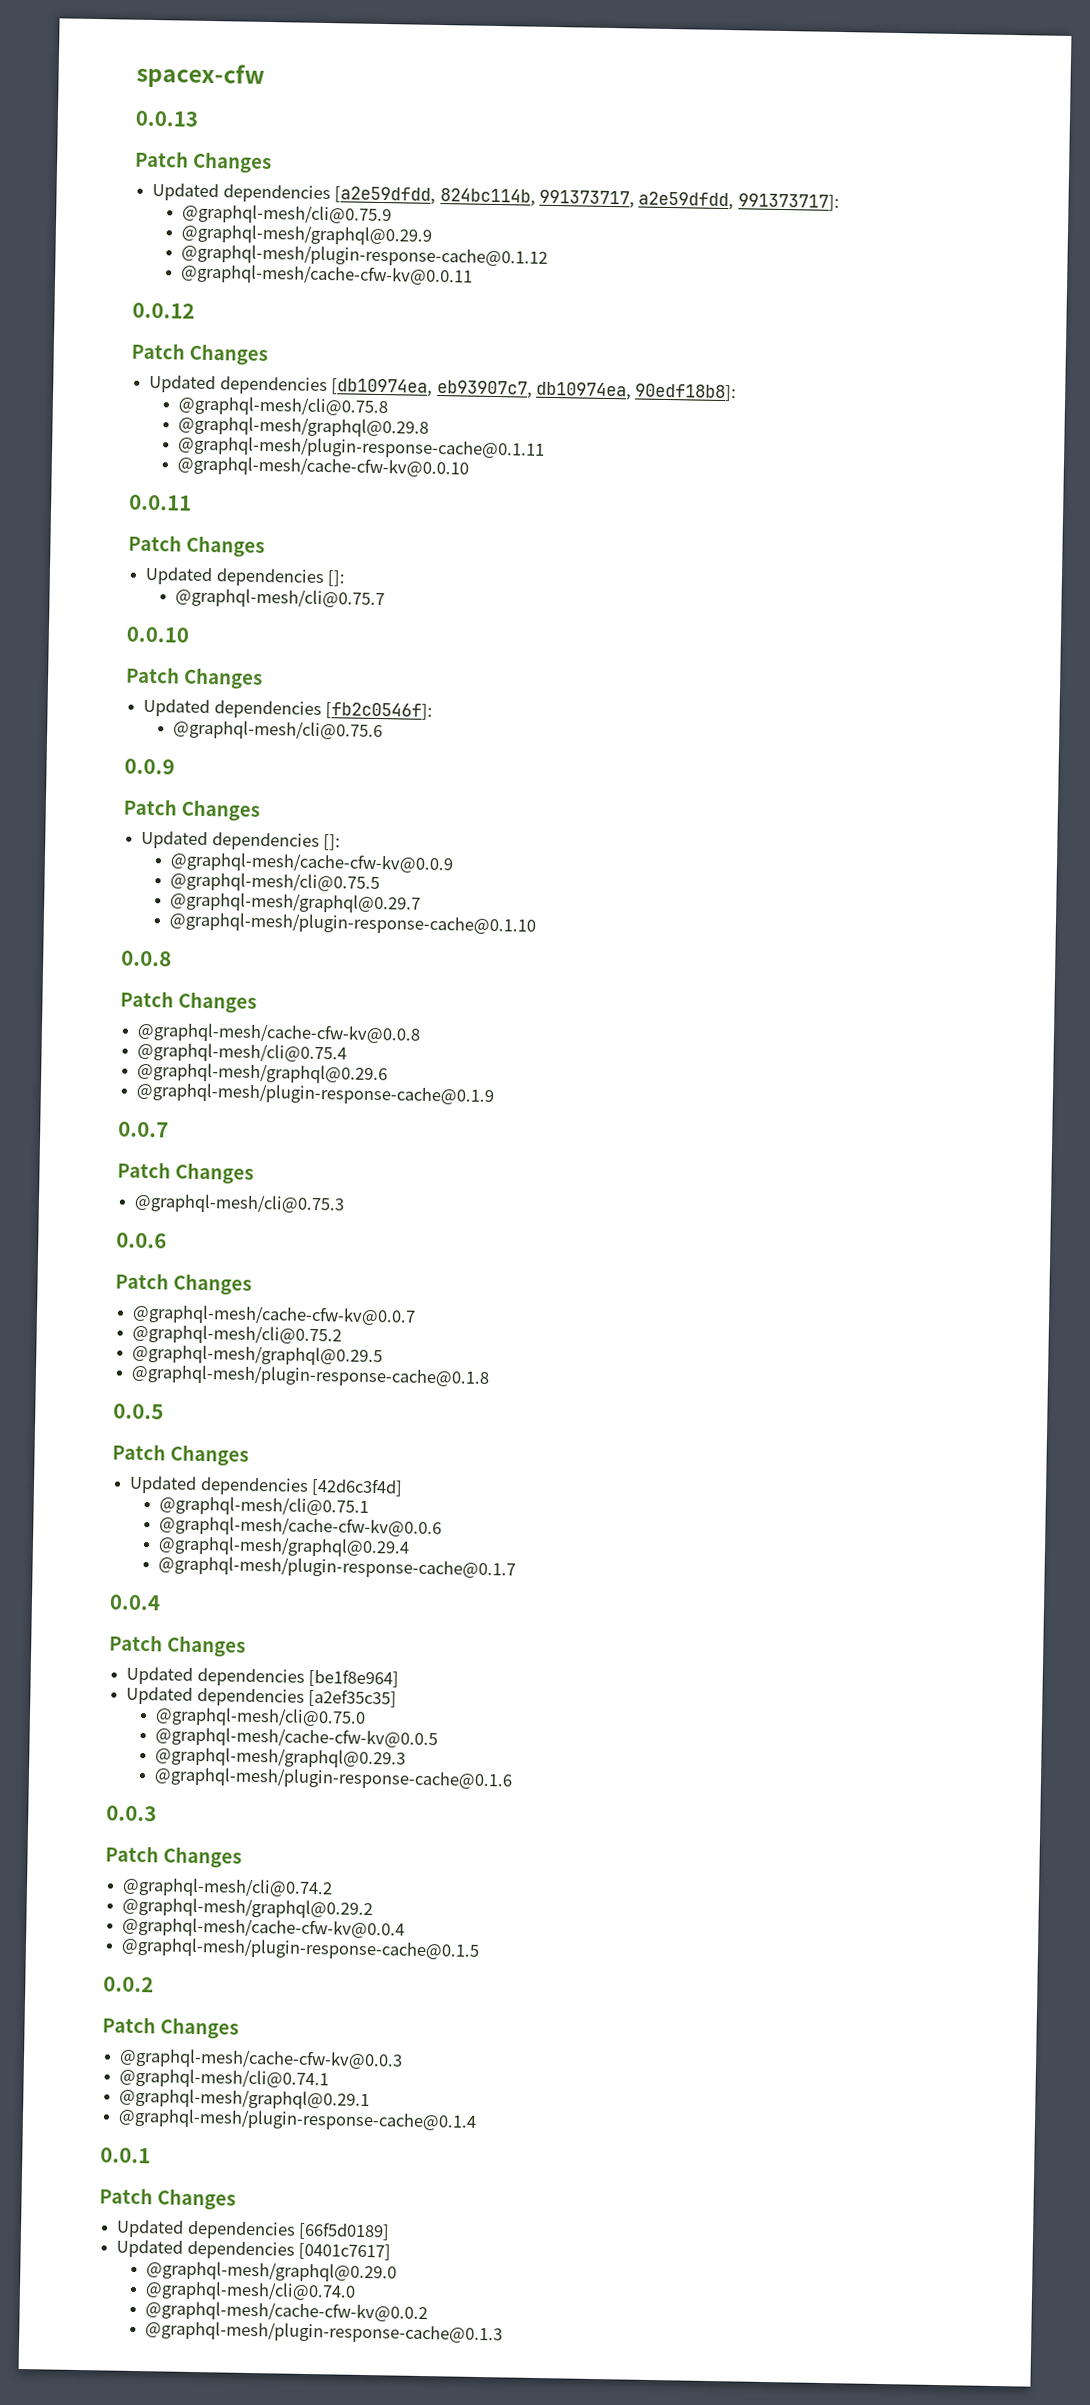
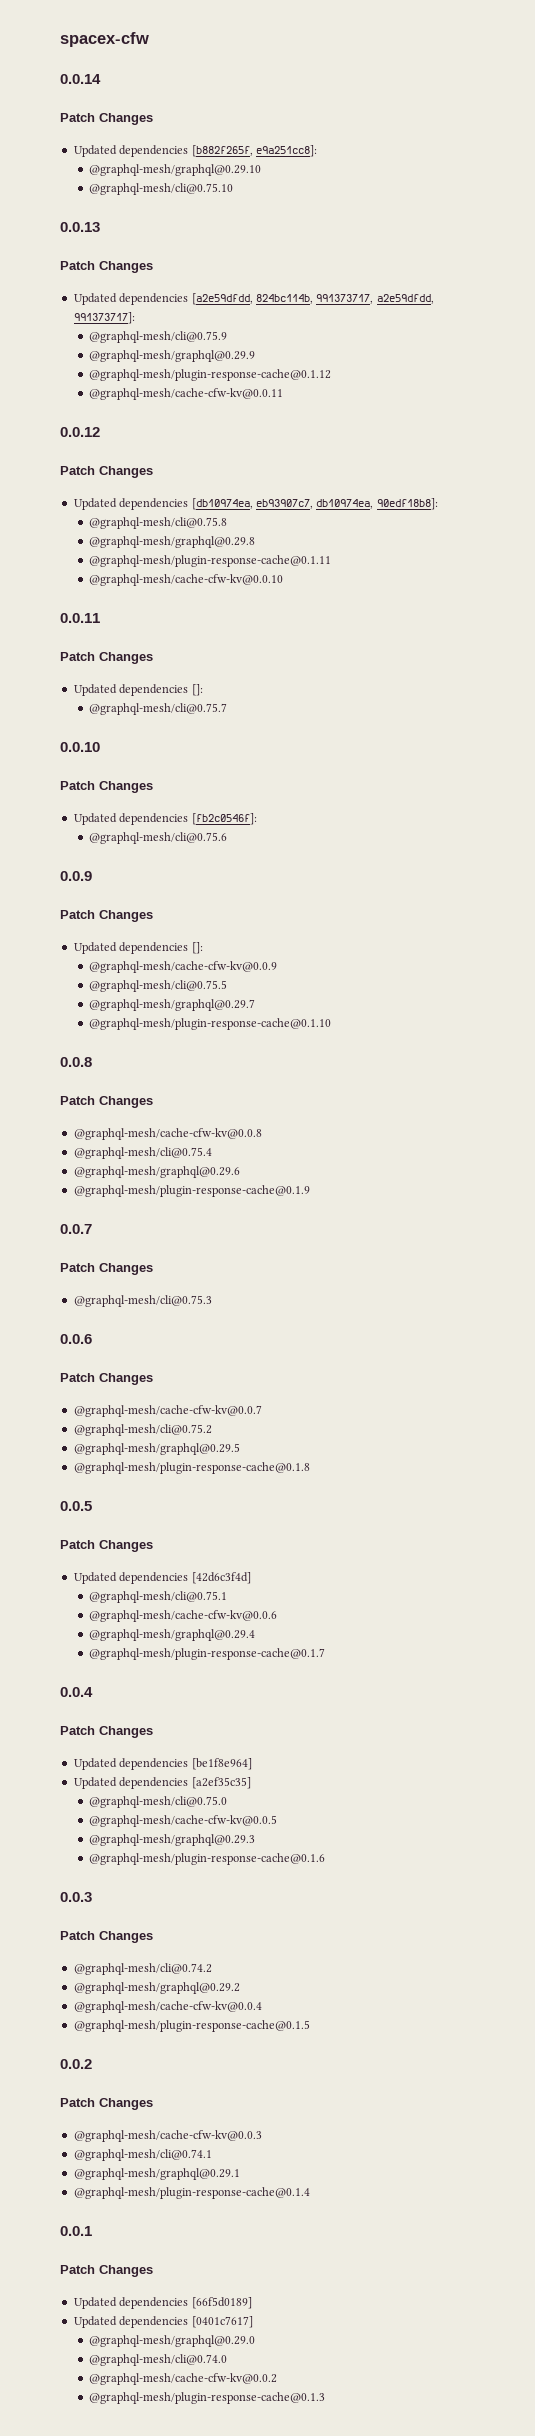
(265, 75) none -> [60,74,101,84] [60,113,153,125] [73,145,317,157] [89,164,262,176] [89,183,234,195] // 0.0.14 // Patch Changes // Updated dependencies [b882f265f, e9a251cc8]: // @graphql-mesh/graphql@0.29.10 // @graphql-mesh/cli@0.75.10

